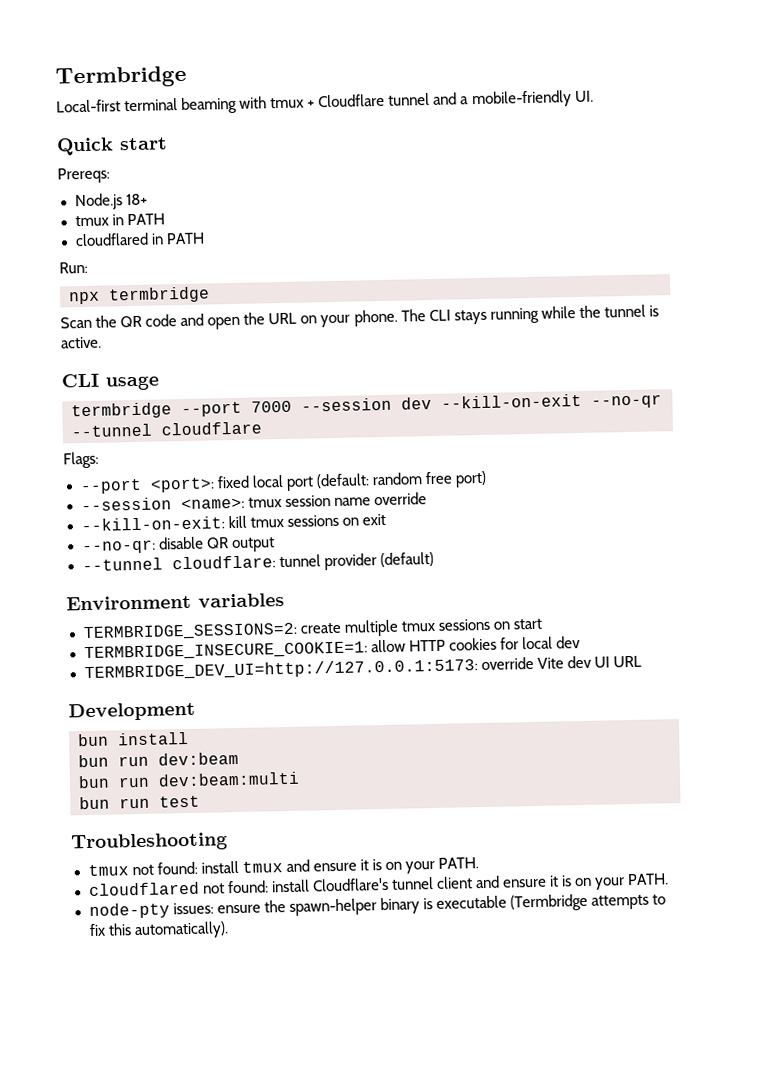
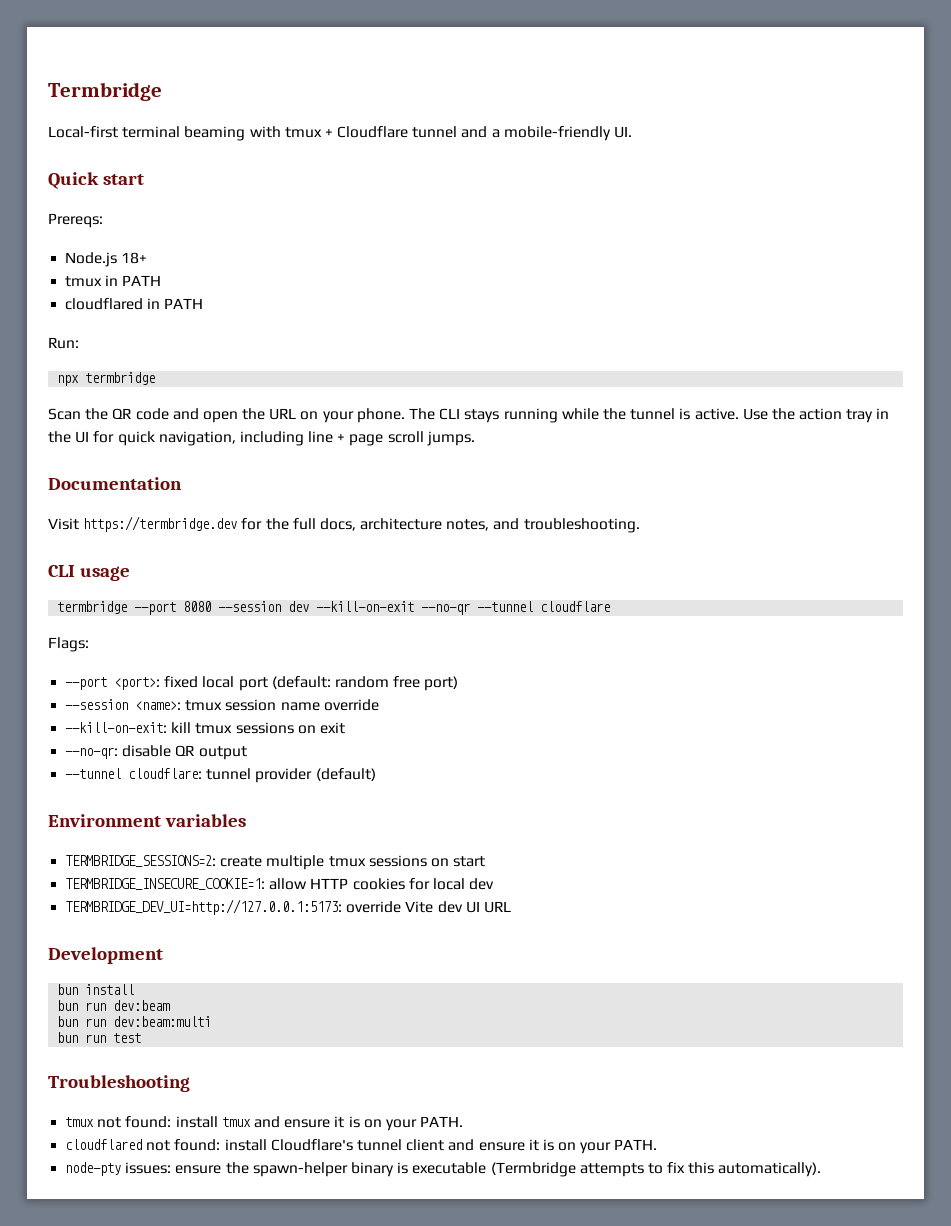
(102, 342) none -> [742,408,890,423] [48,431,475,446] [48,477,182,490] [48,516,640,533] Use the action tray in the UI for quick navigation, including line + page scroll jumps. // Documentation // Visit https://termbridge.dev for the full docs, architecture notes, and troubleshooting.
[251,400,292,413] 7000 -> [183,601,212,612] 8080

